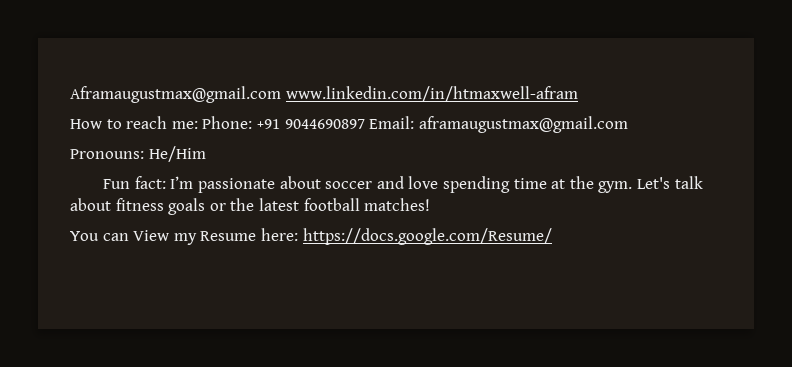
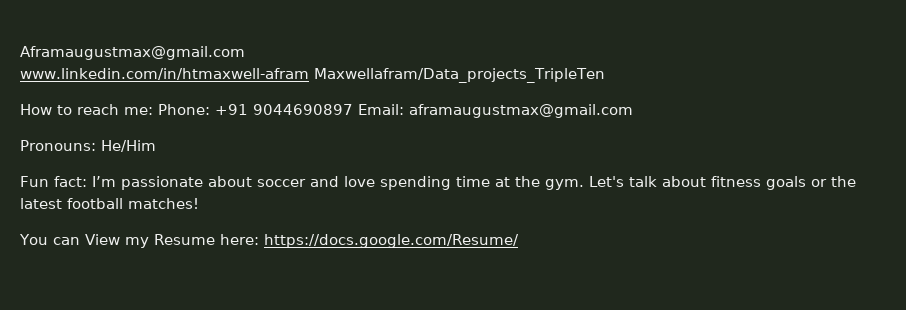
(281, 94) none -> (245, 53) //
(578, 94) none -> [313,68,605,83] Maxwellafram/Data_projects_TripleTen

